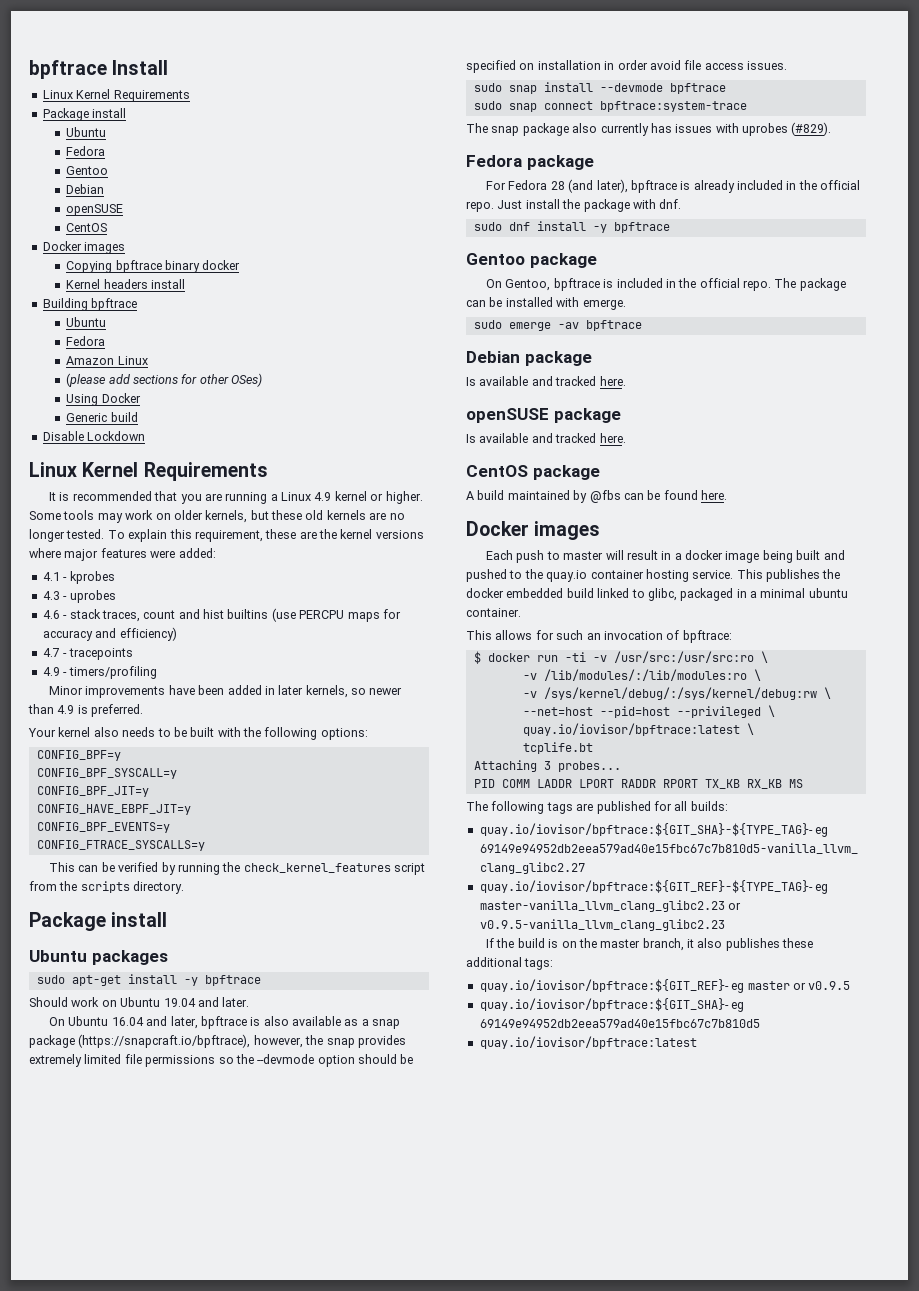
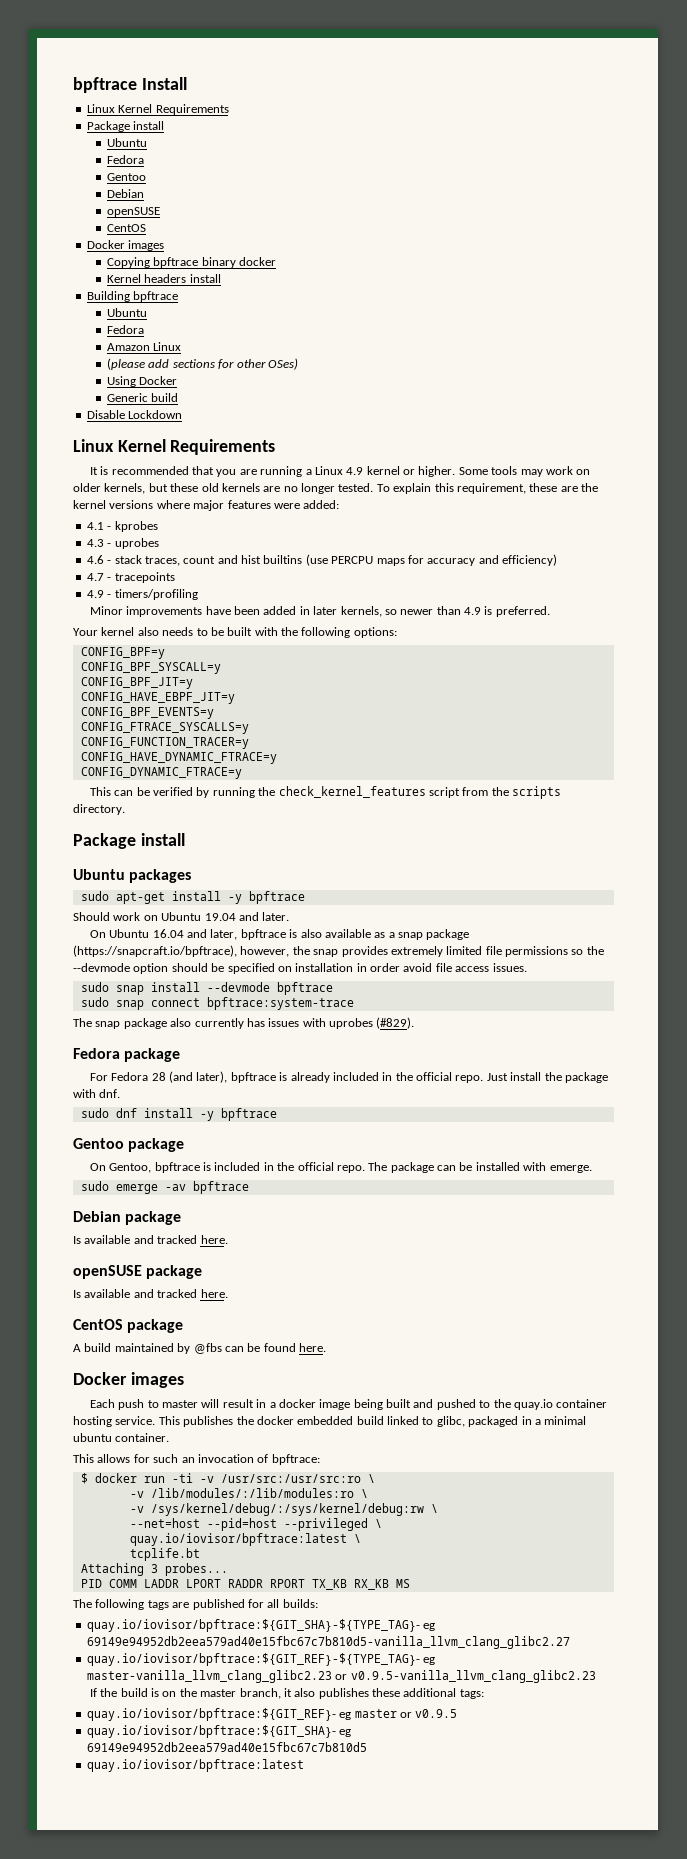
(205, 845) none -> [80,737,249,749] [80,752,277,764] [80,767,242,779] // CONFIG_FUNCTION_TRACER=y // CONFIG_HAVE_DYNAMIC_FTRACE=y // CONFIG_DYNAMIC_FTRACE=y

